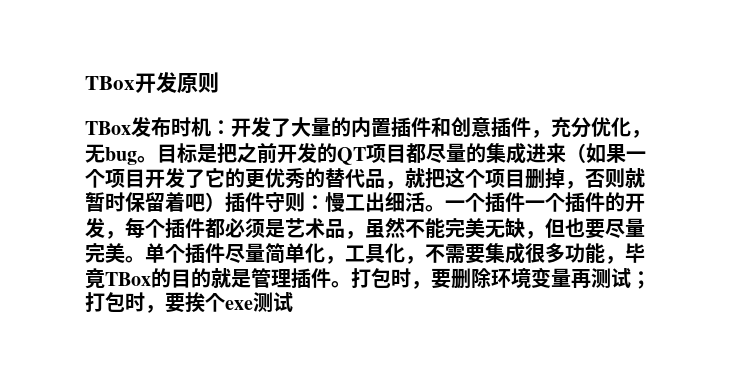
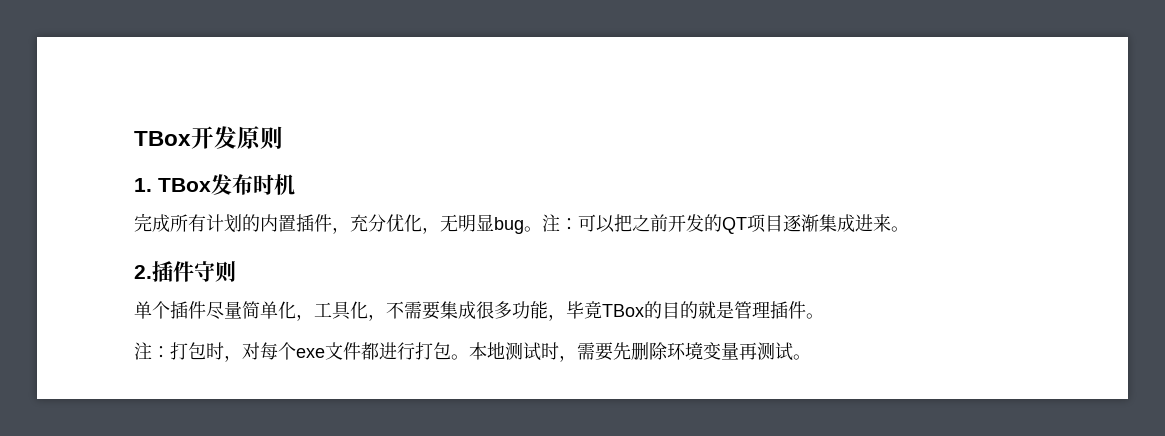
(219, 82) none -> [134,178,152,192] 1.
[211,117,651,138] [85,143,217,165] ：开发了大量的内置插件和创意插件，充分优化，无bug。目标是 -> [134,213,615,234] // 完成所有计划的内置插件，充分优化，无明显bug。注：可以
[406,142,646,164] [85,167,645,189] [85,192,645,212] [85,217,645,239] [85,243,145,263] 都尽量的集成进来（如果一个项目开发了它的更优秀的替代品，就把这个项目删掉，否则就暂时保留着吧）插件守则：慢工出细活。一个插件一个插件的开发，每个插件都必须是艺术品，虽然不能完美无缺，但也要尽量完美。 -> [783,214,909,232] [134,261,236,283] 逐渐集成进来。 // 2.插件守则 //
[351,268,451,289] 打包时，要 -> [134,342,631,362] // 注：打包时，对每个exe文件都进行打包。本地测试时，需要先
[631,271,651,289] [85,292,293,313] ；打包时，要挨个exe测试 -> [793,354,811,360] 。

